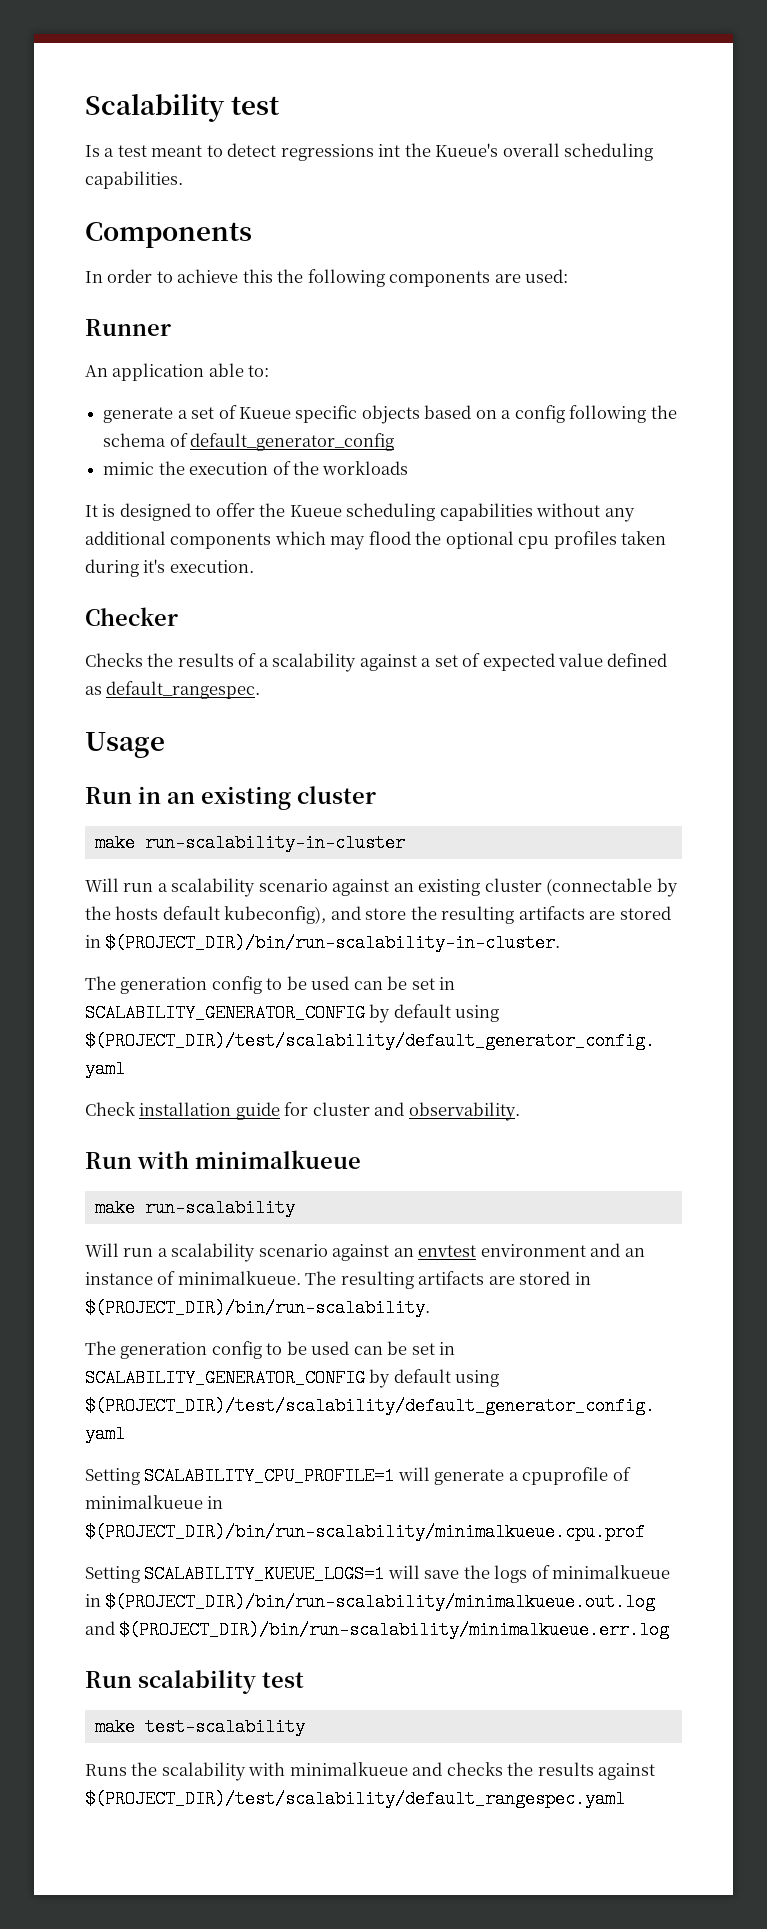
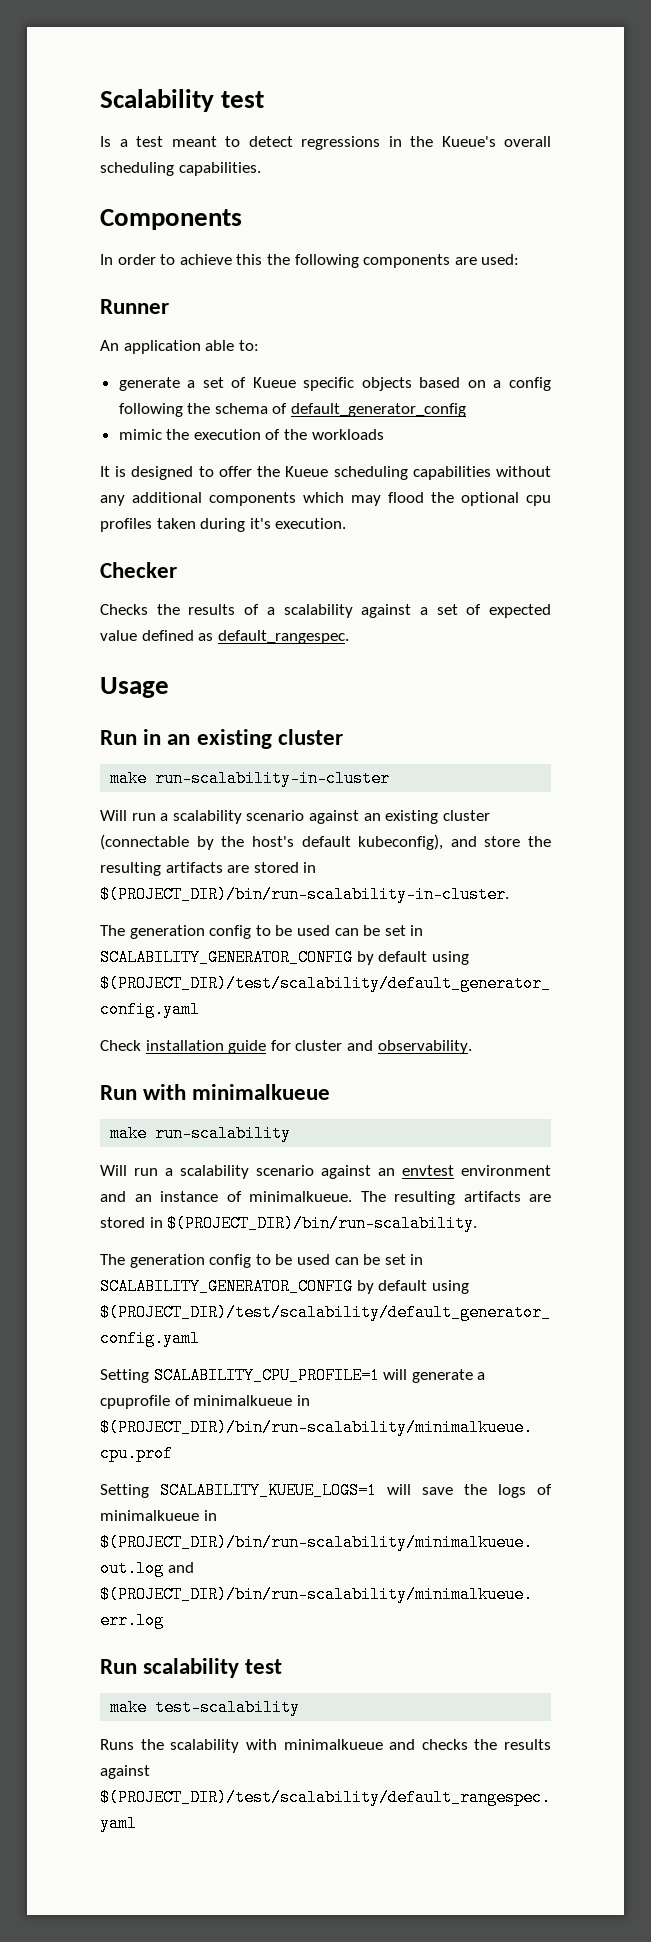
[378,144,401,157] int -> [388,136,402,147] in
[115,906,159,920] hosts -> [251,836,294,847] host's

